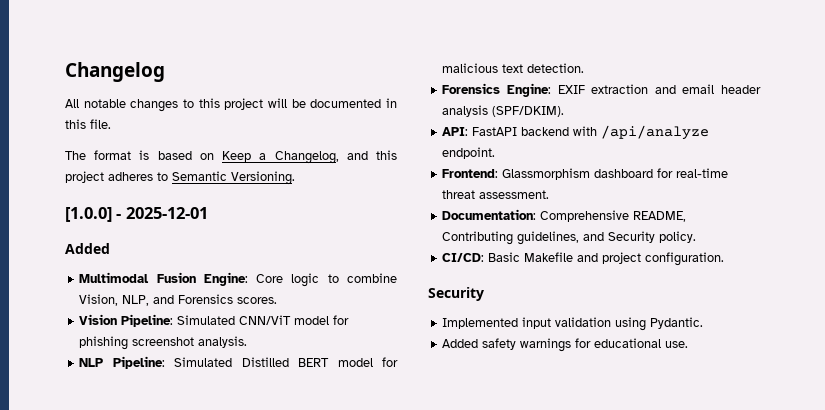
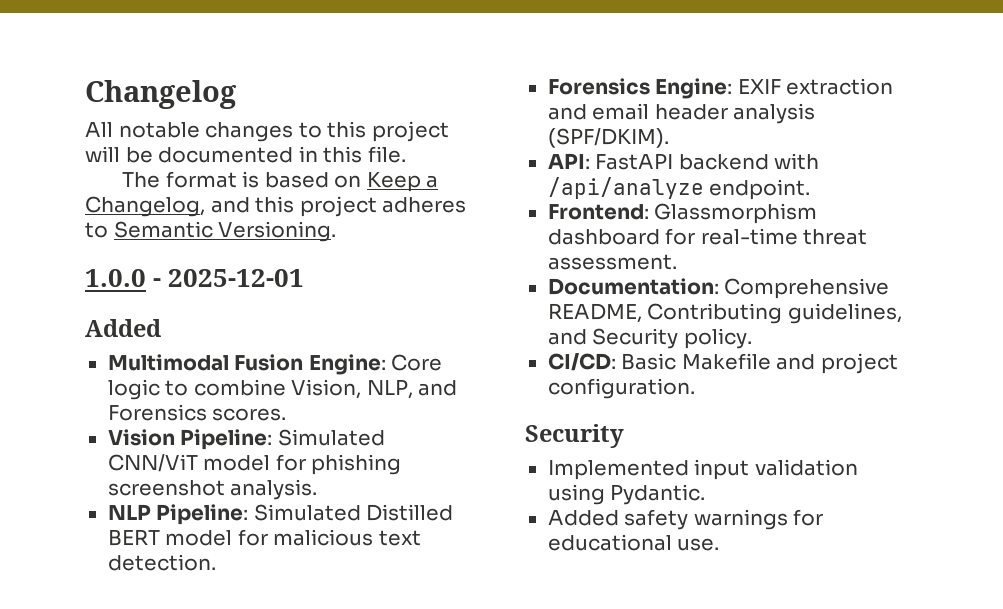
[65,207,112,222] [1.0.0] -> [85,269,146,287] 1.0.0

